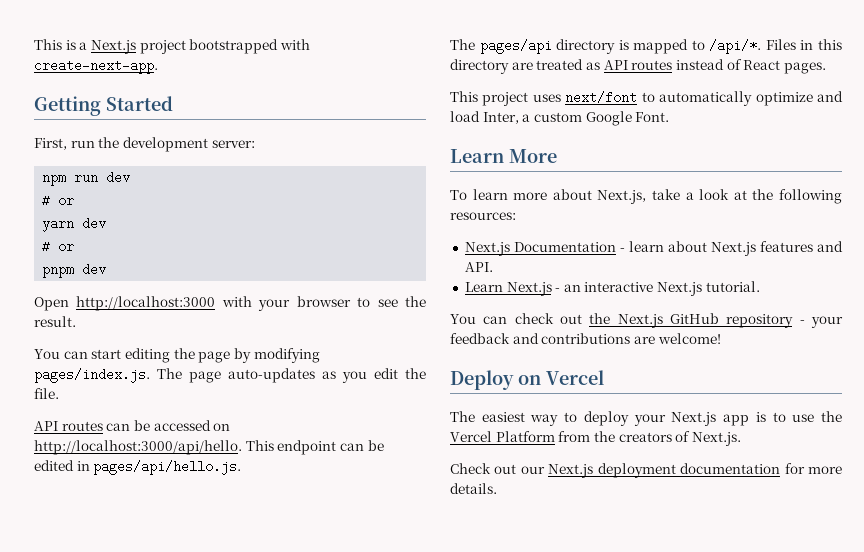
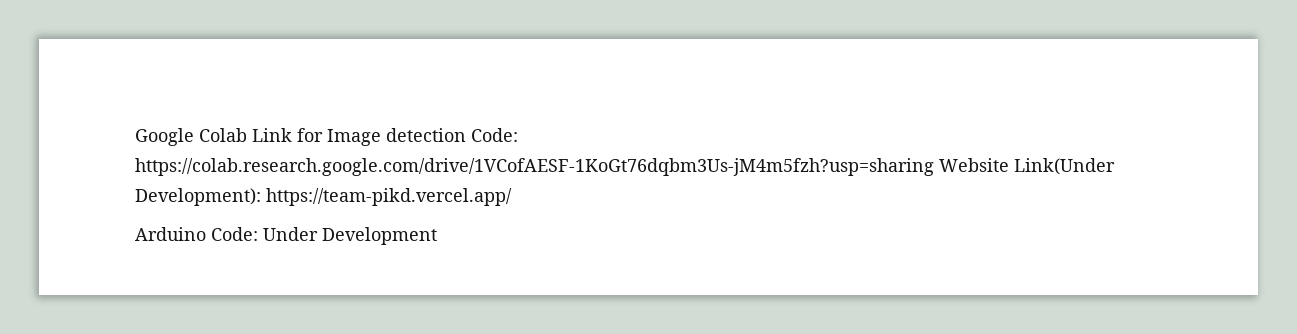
[34,39,310,54] [34,59,158,74] [34,96,173,116] [34,137,255,152] [42,171,131,186] [42,194,75,207] [42,217,107,232] [42,240,75,253] [42,263,107,278] [34,296,426,311] [34,316,76,327] [34,348,320,363] [34,368,426,383] [34,388,59,399] [34,420,231,431] [34,440,384,455] [34,460,242,475] [450,39,842,54] [450,59,826,74] [450,91,843,106] [450,111,670,126] [450,149,557,163] [450,189,842,204] [450,212,516,220] [464,241,843,256] [464,262,493,272] [464,281,760,296] [450,313,843,328] [450,333,721,344] [450,370,604,390] [450,411,842,426] [450,431,741,446] [450,463,842,478] [450,483,497,494] This is a Next.js project bootstrapped with create-next-app. // Getting Started // First, run the development server: // npm run dev // # or // yarn dev // # or // pnpm dev // Open http://localhost:3000 with your browser to see the result. // You can start editing the page by modifying pages/index.js. The page auto-updates as you edit the file. // API routes can be accessed on http://localhost:3000/api/hello. This endpoint can be edited in pages/api/hello.js. // The pages/api directory is mapped to /api/*. Files in this directory are treated as API routes instead of React pages. // This project uses next/font to automatically optimize and load Inter, a custom Google Font. // Learn More // To learn more about Next.js, take a look at the following resources: // Next.js Documentation - learn about Next.js features and API. // Learn Next.js - an interactive Next.js tutorial. // You can check out the Next.js GitHub repository - your feedback and contributions are welcome! // Deploy on Vercel // The easiest way to deploy your Next.js app is to use the Vercel Platform from the creators of Next.js. // Check out our Next.js deployment documentation for more details. -> [135,128,518,146] [135,158,1115,176] [135,188,512,206] [135,227,437,245] Google Colab Link for Image detection Code: https://colab.research.google.com/drive/1VCofAESF-1KoGt76dqbm3Us-jM4m5fzh?usp=sharing Website Link(Under Development): https://team-pikd.vercel.app/ // Arduino Code: Under Development

